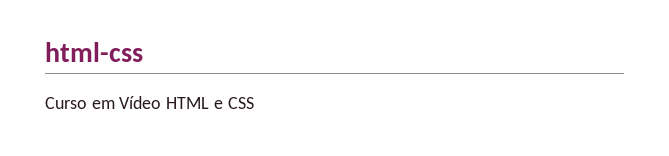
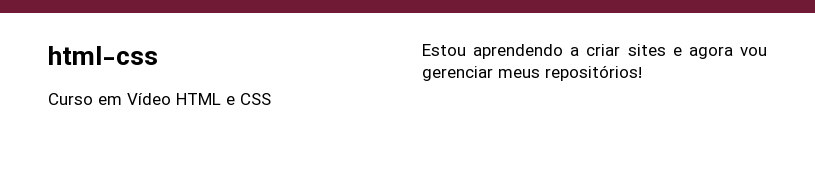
(254, 103) none -> [422,44,767,59] [422,65,642,81] // Estou aprendendo a criar sites e agora vou gerenciar meus repositórios!

